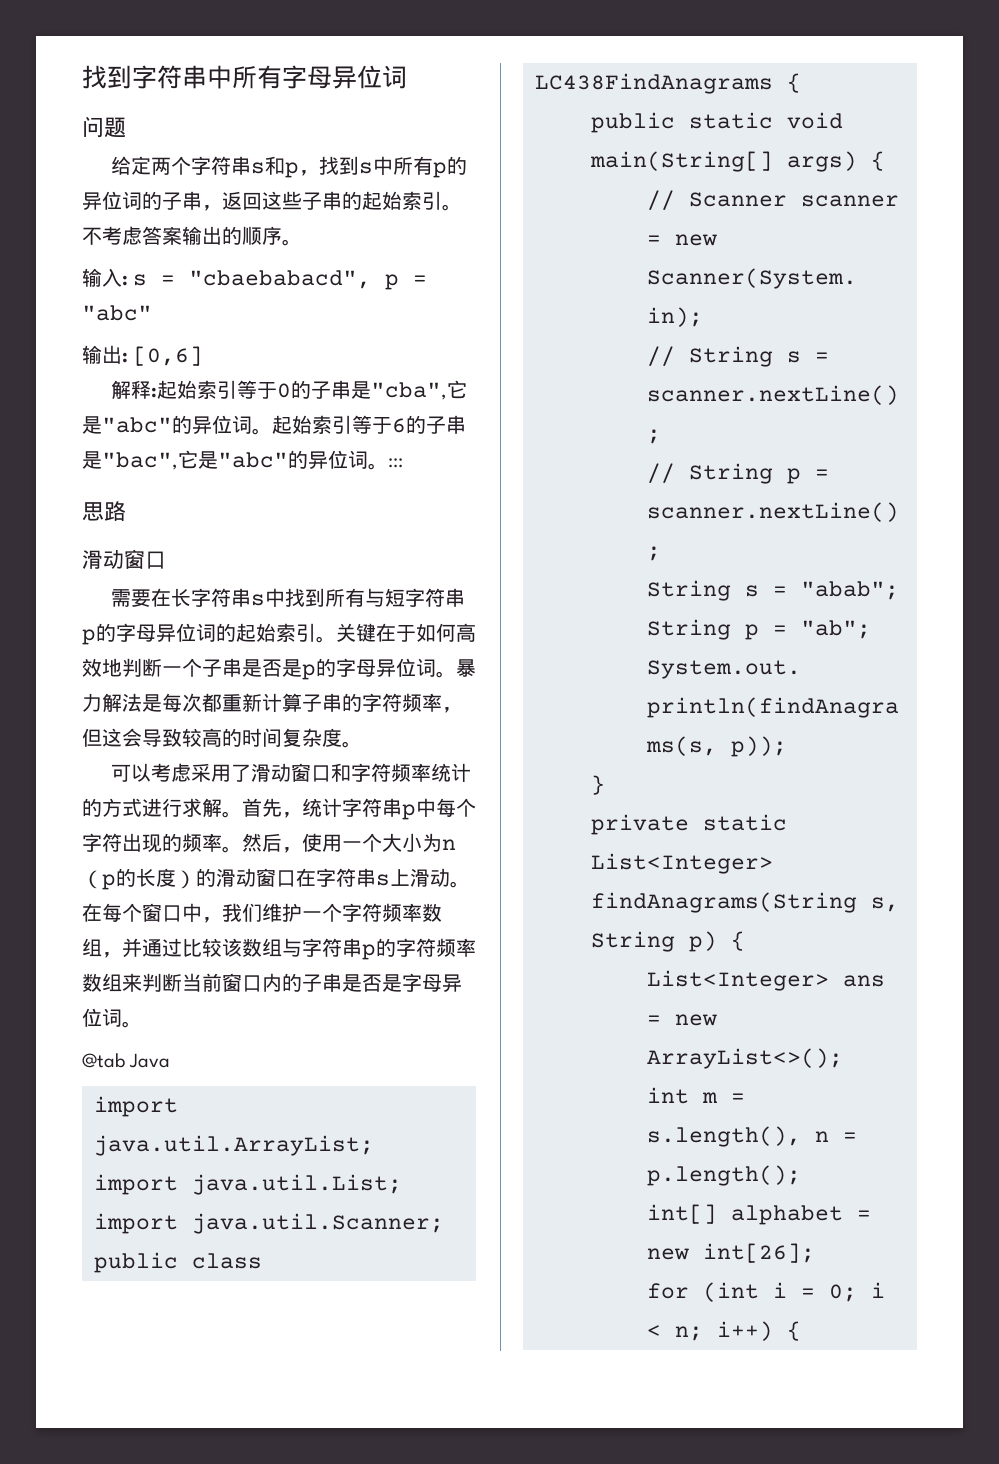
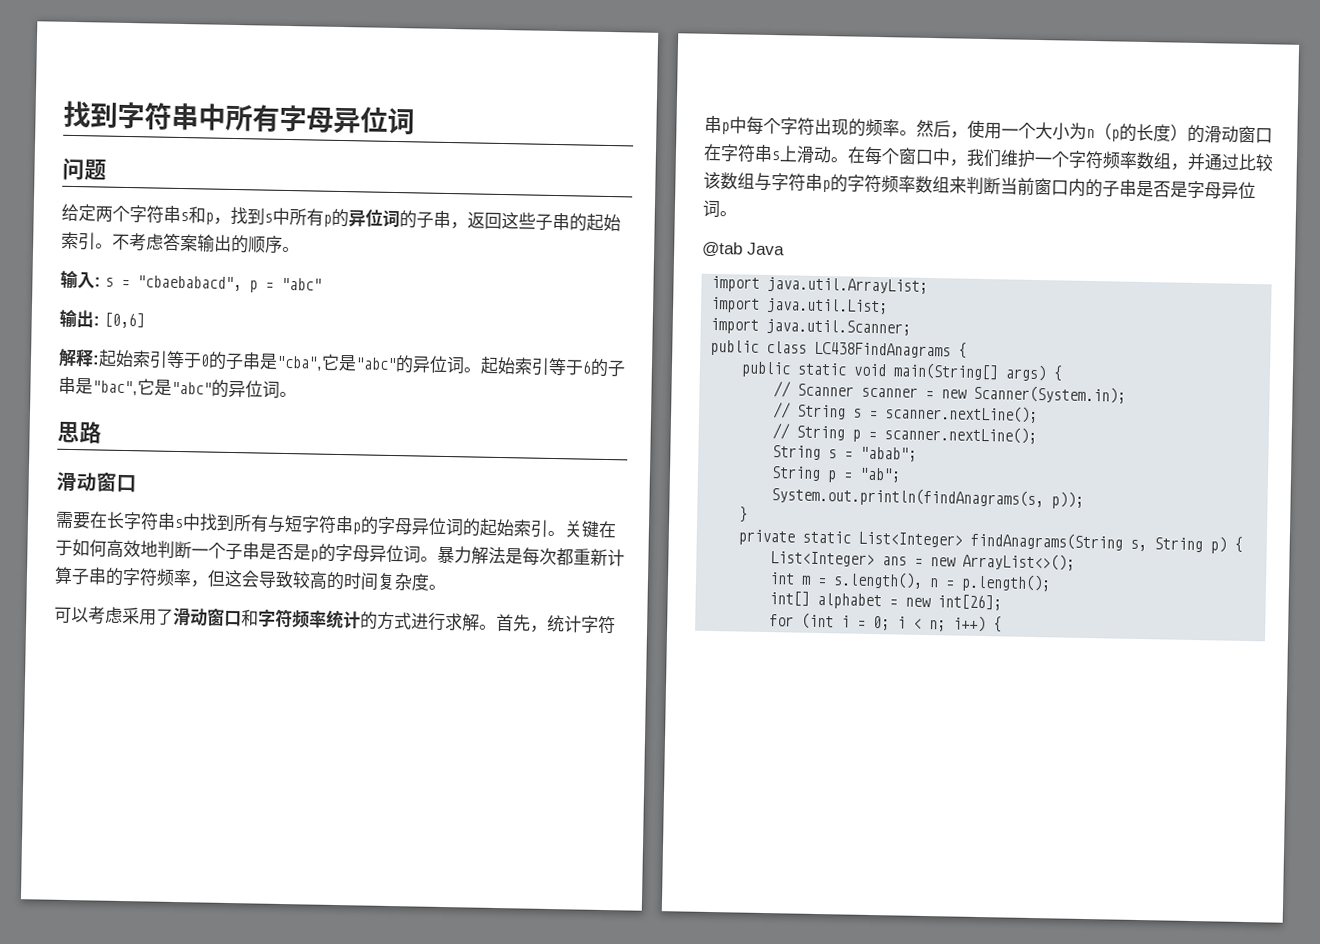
[388,458,403,468] ::: -> (297, 394) none

